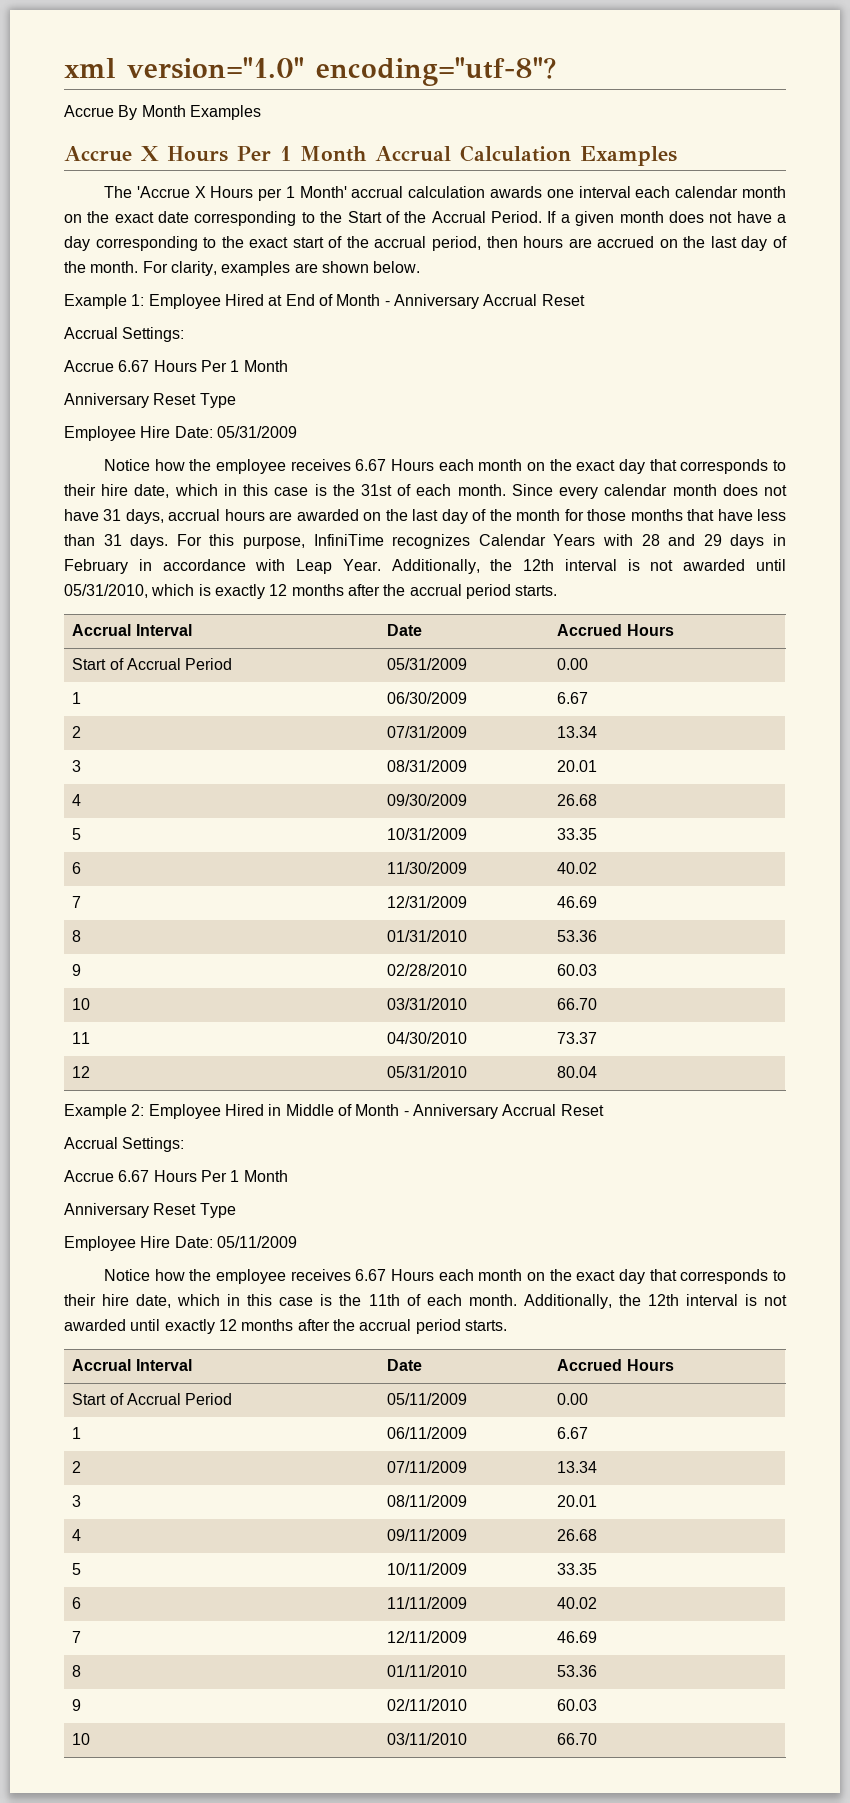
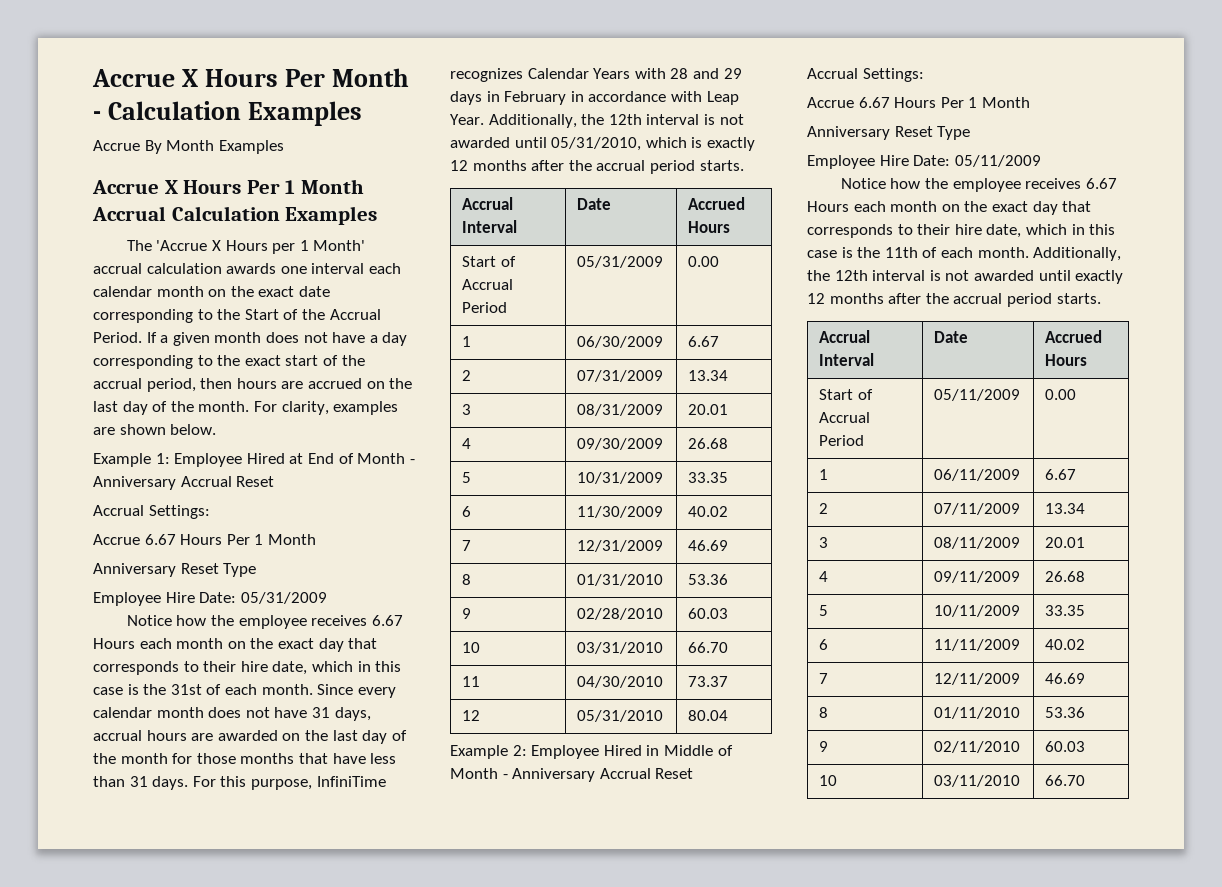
[64,57,556,86] xml version="1.0" encoding="utf-8"? -> [92,68,409,87] [93,101,362,126] Accrue X Hours Per Month - Calculation Examples

